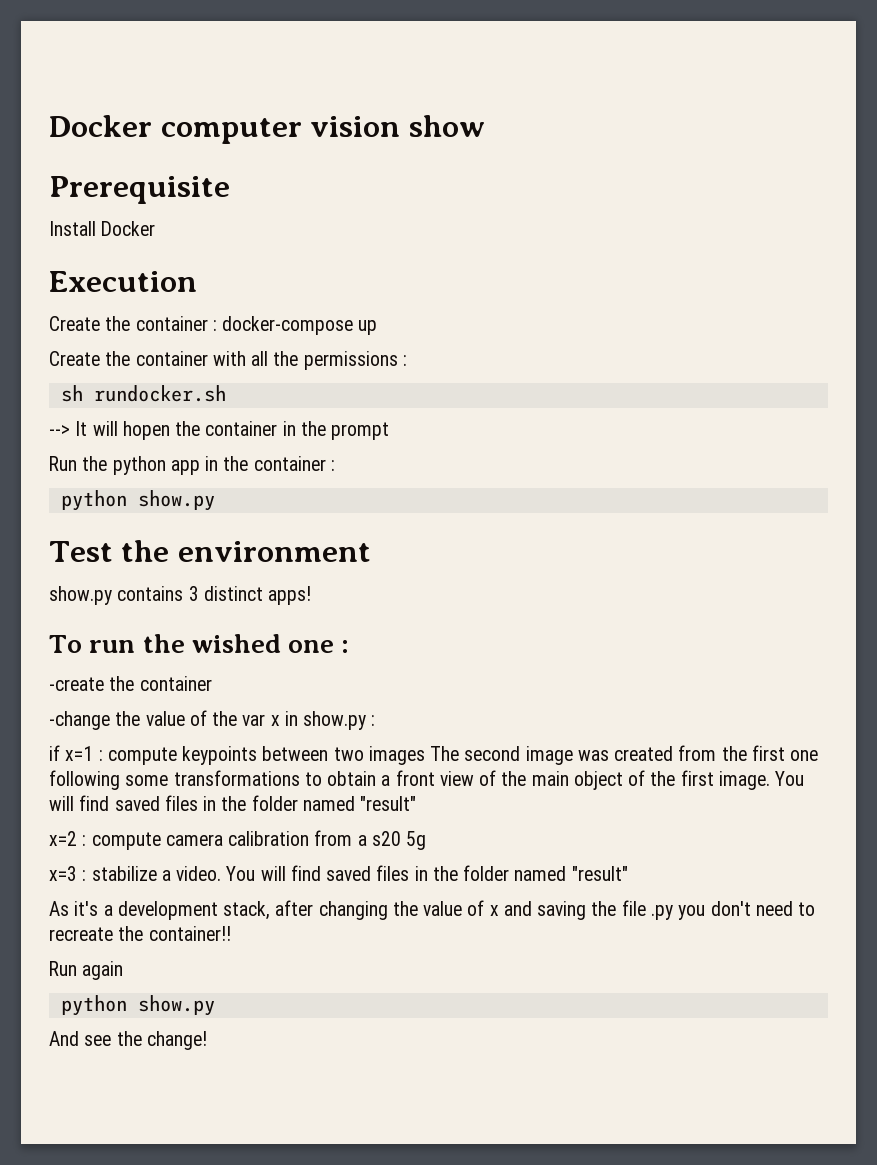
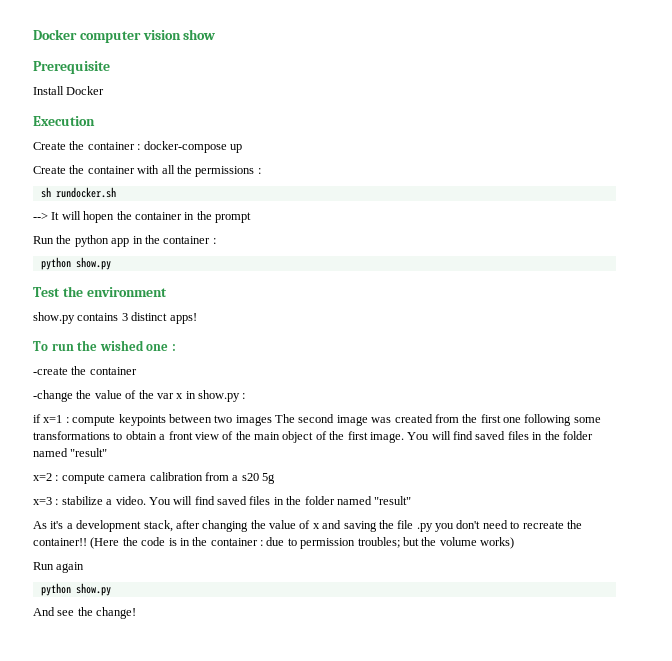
(231, 933) none -> [90,537,514,549] (Here the code is in the container : due to permission troubles; but the volume works)

